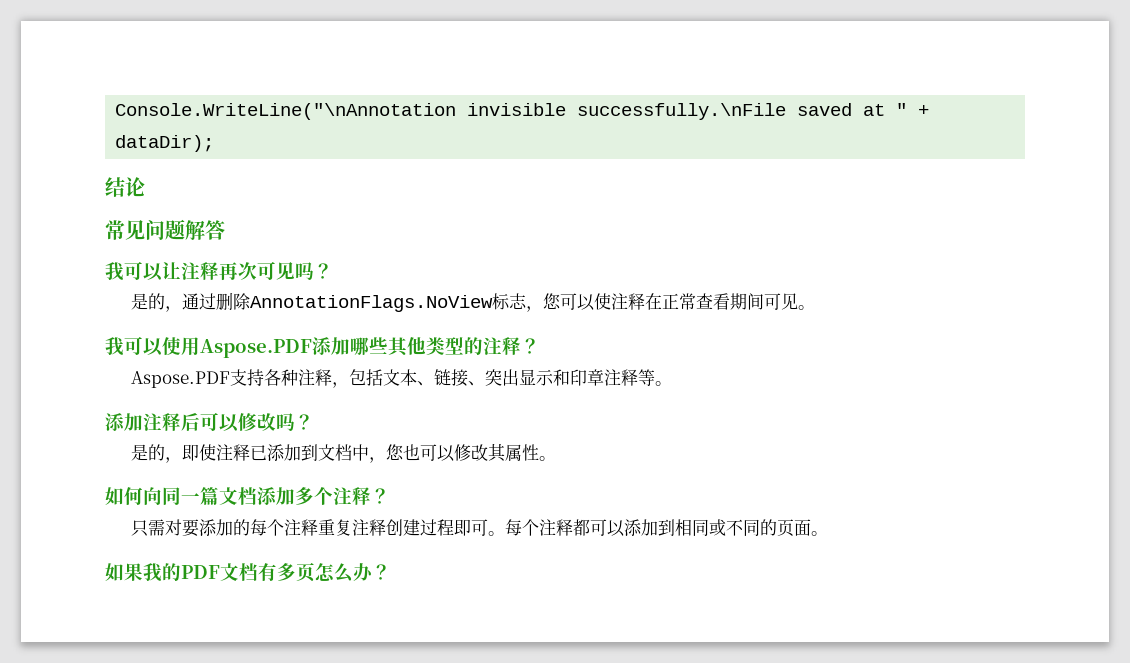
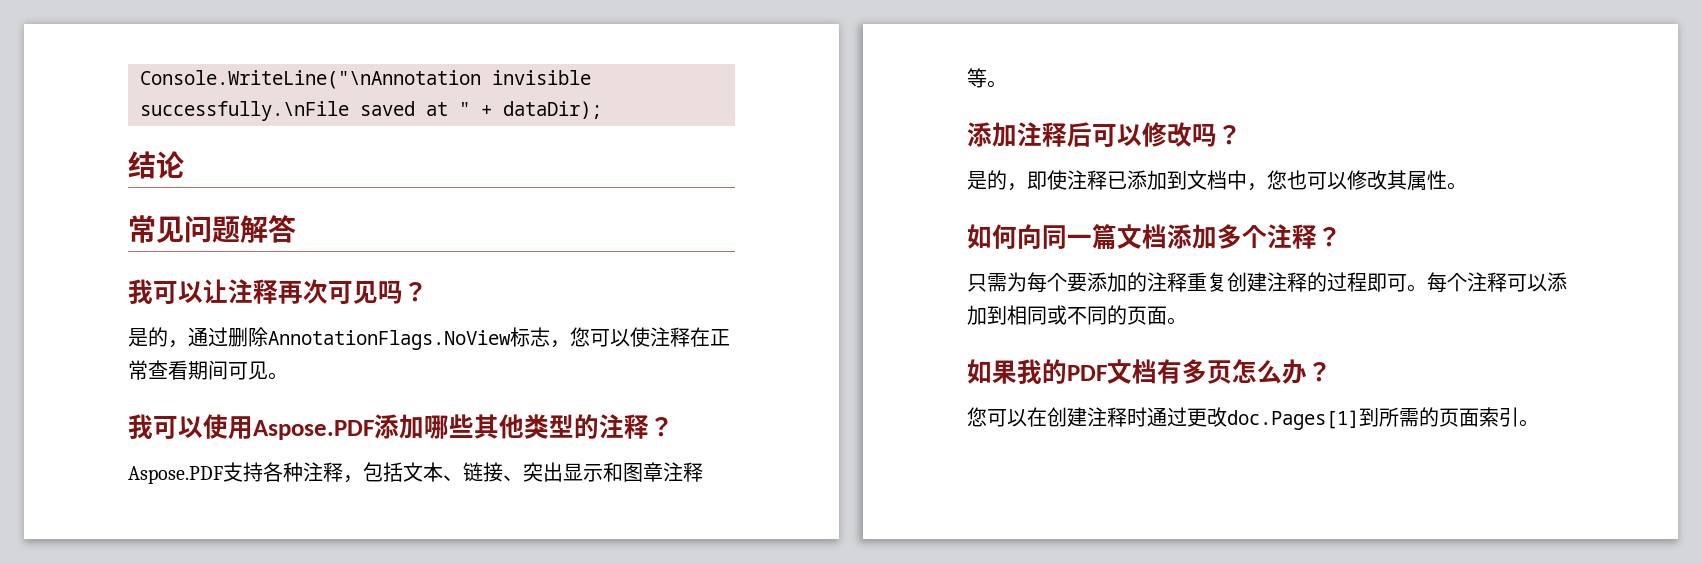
[570,369,588,386] 印 -> [623,463,643,482] 图
[165,519,183,536] 对 -> [1007,272,1067,293] 为每个
[250,519,285,536] 每个 -> (1147, 282) none
[352,519,421,536] 注释创建 -> [1227,272,1327,292] 创建注释的
[573,519,591,536] 都 -> (1507, 282) none
(391, 572) none -> [967,407,1539,430] // 您可以在创建注释时通过更改doc.Pages[1]到所需的页面索引。

